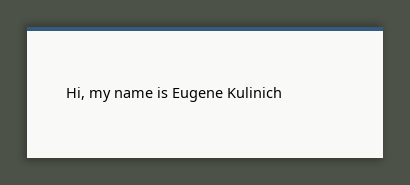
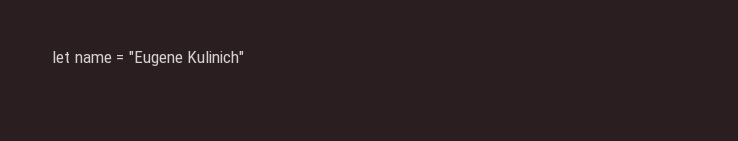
[66,87,282,102] Hi, my name is Eugene Kulinich -> [52,51,245,66] let name = "Eugene Kulinich"

